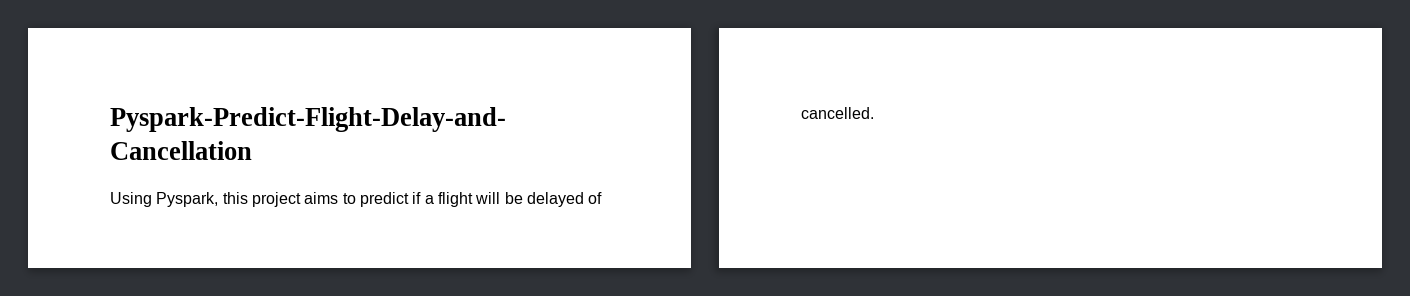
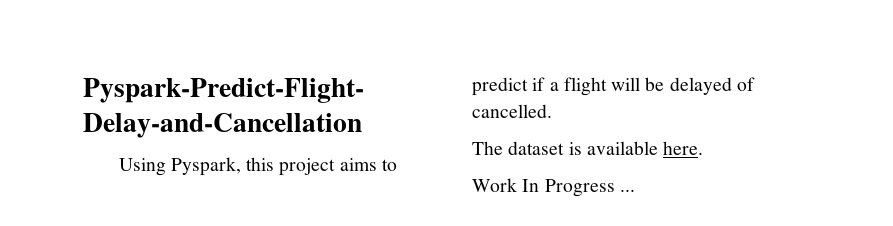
(874, 113) none -> [472,141,704,155] [472,178,635,197] // The dataset is available here. // Work In Progress ...

